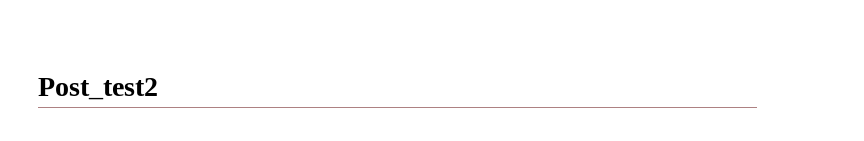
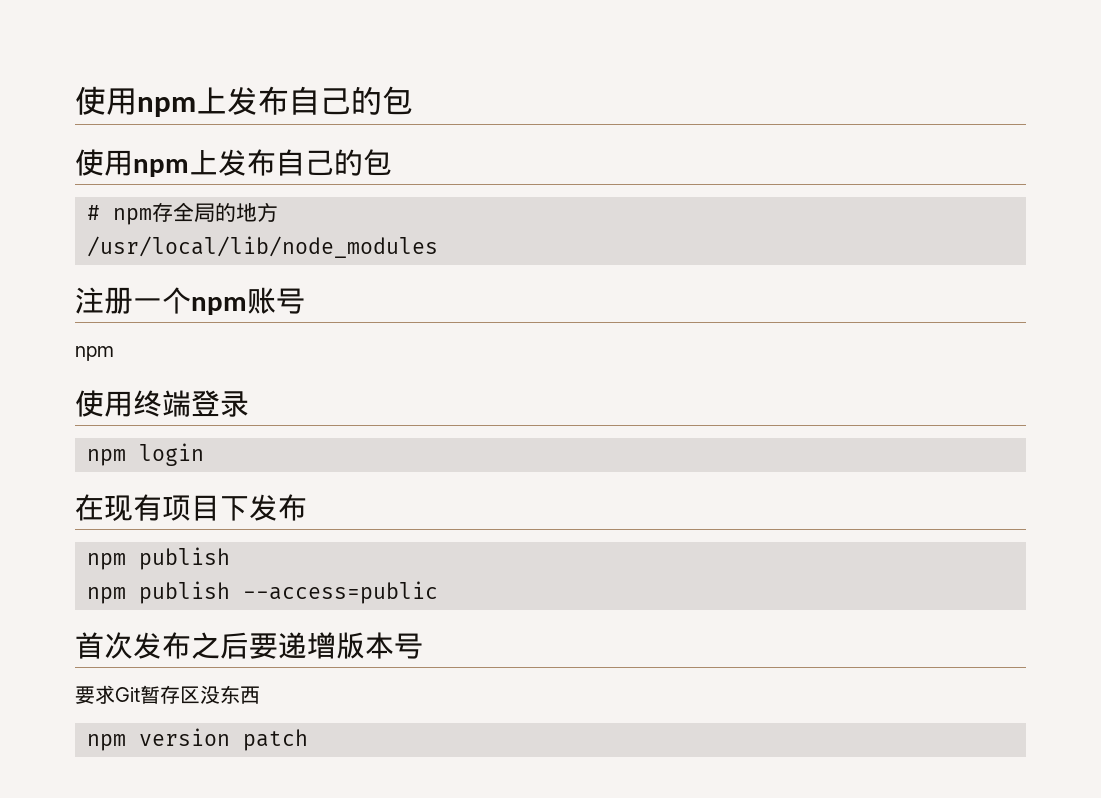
[38,78,158,100] Post_test2 -> [75,86,413,117] [75,149,392,177] [87,202,278,225] [87,236,438,258] [75,287,305,315] [75,346,114,361] [75,390,249,417] [87,443,204,466] [75,494,307,521] [87,547,230,570] [87,581,438,604] [75,632,423,659] [75,685,260,704] [87,728,308,751] 使用npm上发布自己的包 // 使用npm上发布自己的包 // # npm存全局的地方 // /usr/local/lib/node_modules // 注册一个npm账号 // npm // 使用终端登录 // npm login // 在现有项目下发布 // npm publish // npm publish --access=public // 首次发布之后要递增版本号 // 要求Git暂存区没东西 // npm version patch

